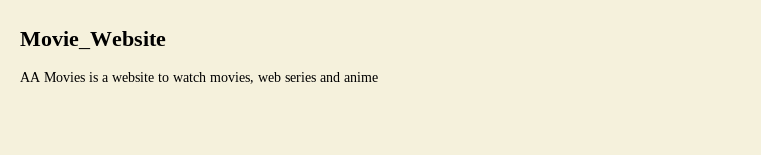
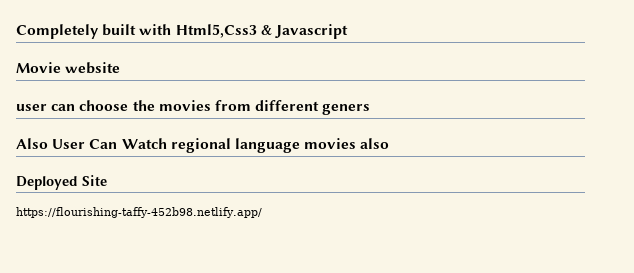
[20,31,166,50] [20,72,378,84] Movie_Website // AA Movies is a website to watch movies, web series and anime -> [16,24,348,39] [16,62,121,74] [16,100,371,115] [16,138,390,153] [16,175,107,190] [16,207,262,218] Completely built with Html5,Css3 & Javascript // Movie website // user can choose the movies from different geners // Also User Can Watch regional language movies also // Deployed Site // https://flourishing-taffy-452b98.netlify.app/

